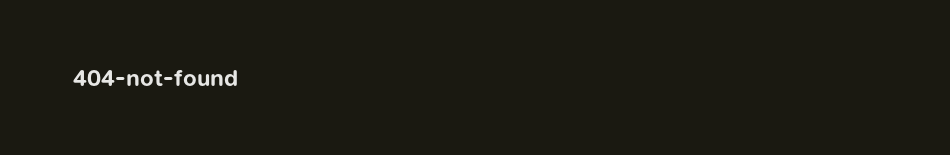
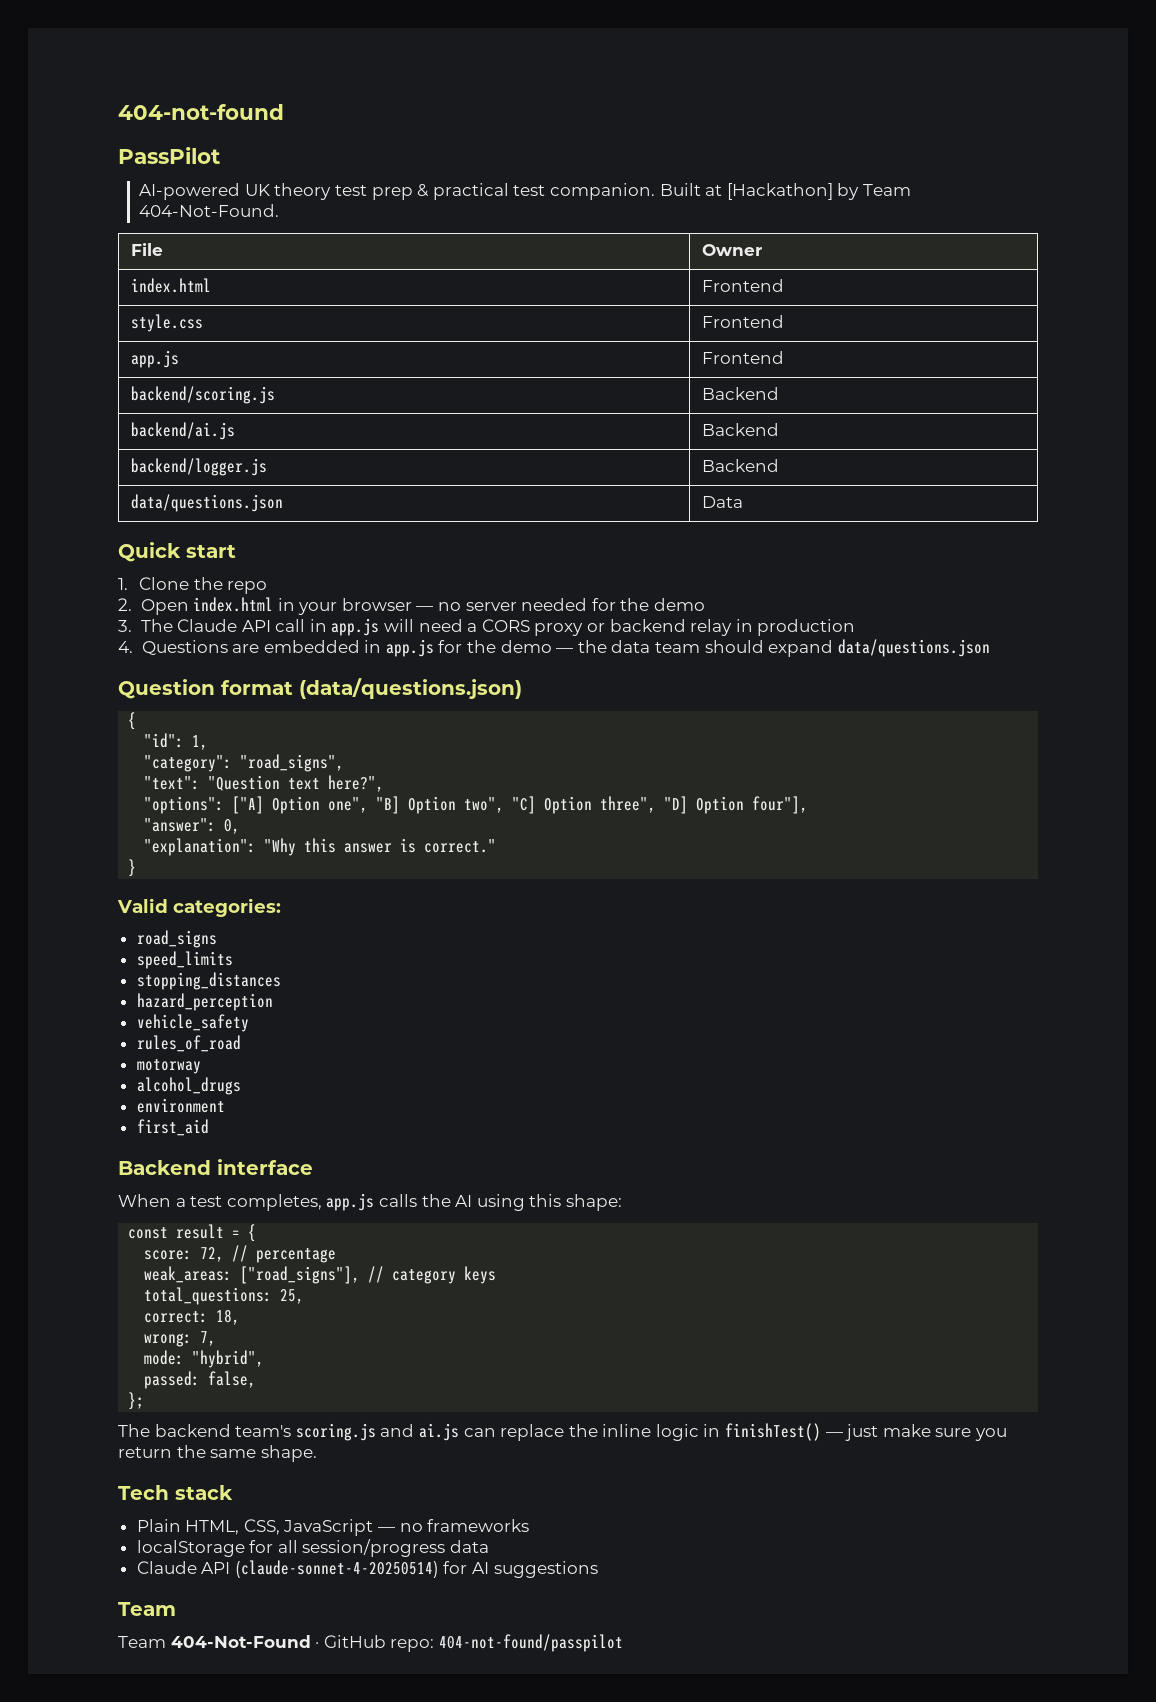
(238, 77) none -> [118,147,220,164] [139,183,911,200] [139,204,280,217] [130,243,163,256] [701,244,762,256] [130,278,211,293] [701,279,784,292] [130,314,203,332] [701,315,784,328] [130,350,179,368] [701,351,784,364] [130,386,275,404] [701,387,779,400] [130,422,235,440] [701,423,779,436] [130,458,267,476] [701,459,779,472] [130,494,283,512] [701,496,743,508] [118,542,236,562] [118,577,268,594] [118,597,705,615] [118,618,856,636] [118,639,990,657] [118,678,522,699] [128,712,137,730] [144,733,209,750] [144,754,345,772] [144,775,385,792] [144,796,809,814] [144,818,241,834] [144,838,497,856] [128,859,137,877] [117,898,281,917] [136,930,217,948] [136,951,233,969] [136,972,281,990] [136,993,273,1011] [136,1014,249,1032] [136,1035,241,1052] [136,1059,201,1074] [136,1077,241,1095] [136,1098,225,1113] [136,1119,209,1136] [118,1159,313,1175] [118,1193,622,1211] [128,1224,257,1242] [144,1245,337,1263] [144,1266,497,1284] [144,1287,305,1305] [144,1309,241,1325] [144,1331,217,1347] [144,1350,265,1368] [144,1371,257,1389] [128,1392,145,1410] [118,1423,1008,1441] [118,1445,317,1462] [118,1485,233,1500] [136,1519,530,1536] [136,1539,490,1557] [136,1560,598,1578] [118,1602,176,1616] [118,1634,623,1652] // PassPilot // AI-powered UK theory test prep & practical test companion. Built at [Hackathon] by Team 404-Not-Found. // File | Owner // index.html | Frontend // style.css | Frontend // app.js | Frontend // backend/scoring.js | Backend // backend/ai.js | Backend // backend/logger.js | Backend // data/questions.json | Data // Quick start // 1. Clone the repo // 2. Open index.html in your browser — no server needed for the demo // 3. The Claude API call in app.js will need a CORS proxy or backend relay in production // 4. Questions are embedded in app.js for the demo — the data team should expand data/questions.json // Question format (data/questions.json) // { // "id": 1, // "category": "road_signs", // "text": "Question text here?", // "options": ["A] Option one", "B] Option two", "C] Option three", "D] Option four"], // "answer": 0, // "explanation": "Why this answer is correct." // } // Valid categories: // road_signs // speed_limits // stopping_distances // hazard_perception // vehicle_safety // rules_of_road // motorway // alcohol_drugs // environment // first_aid // Backend interface // When a test completes, app.js calls the AI using this shape: // const result = { // score: 72, // percentage // weak_areas: ["road_signs"], // category keys // total_questions: 25, // correct: 18, // wrong: 7, // mode: "hybrid", // passed: false, // }; // The backend team's scoring.js and ai.js can replace the inline logic in finishTest() — just make sure you return the same shape. // Tech stack // Plain HTML, CSS, JavaScript — no frameworks // localStorage for all session/progress data // Claude API (claude-sonnet-4-20250514) for AI suggestions // Team // Team 404-Not-Found · GitHub repo: 404-not-found/passpilot

